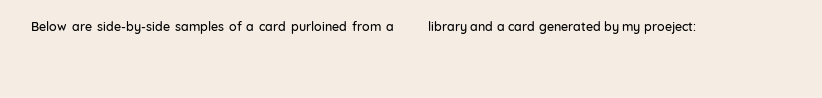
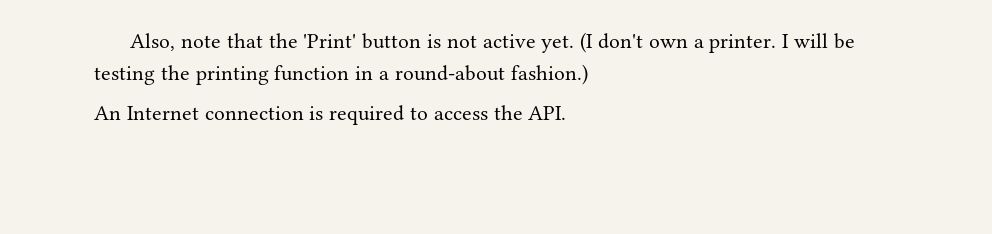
[31,21,696,34] Below are side-by-side samples of a card purloined from a library and a card generated by my proeject: -> [130,32,855,53] [94,64,588,85] [94,105,567,125] Also, note that the 'Print' button is not active yet. (I don't own a printer. I will be testing the printing function in a round-about fashion.) // An Internet connection is required to access the API.

